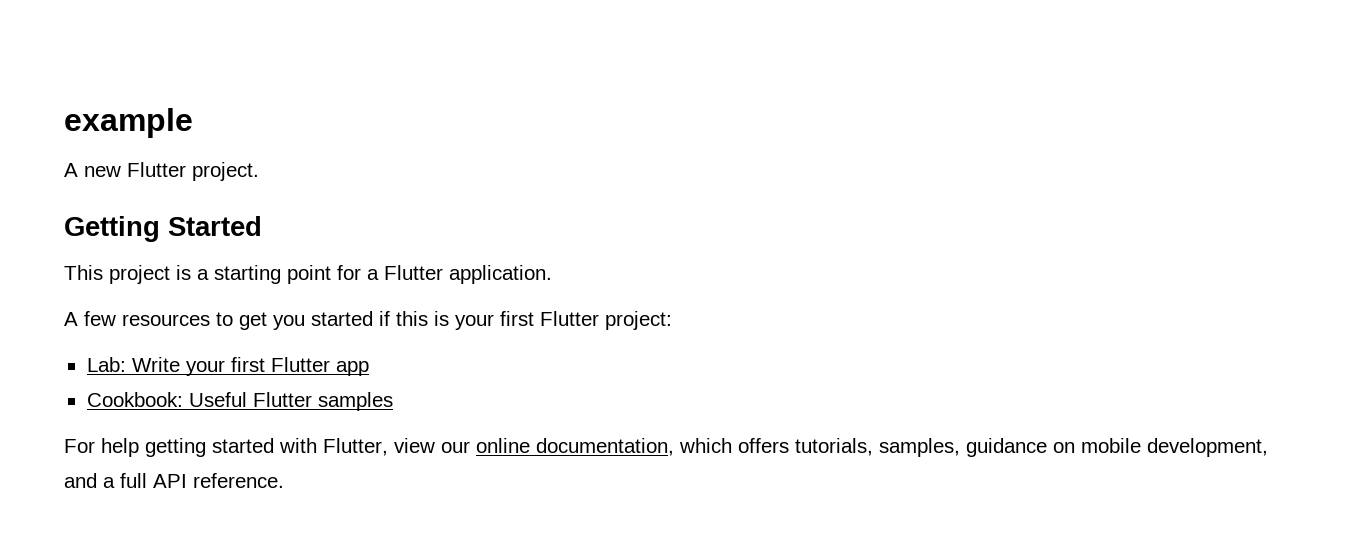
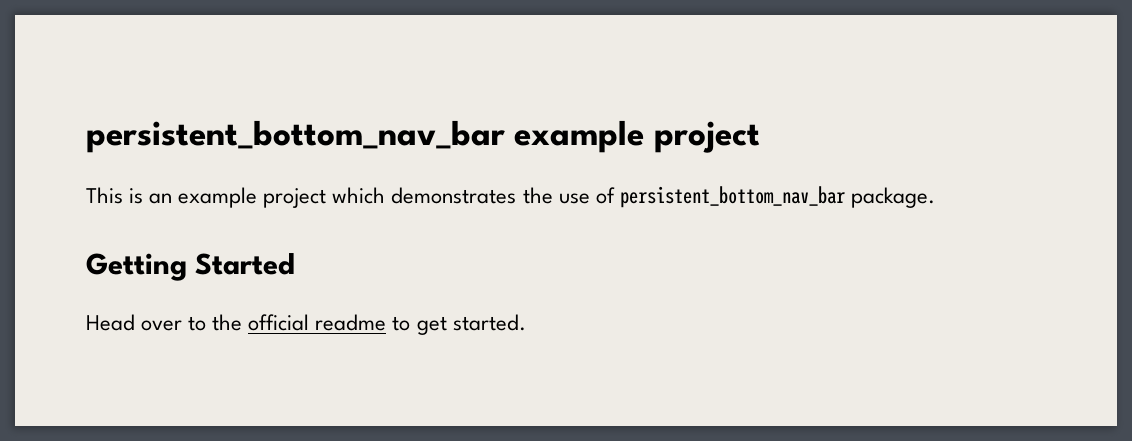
[64,108,193,138] [64,162,259,181] [64,216,262,242] [64,265,552,284] [64,311,672,330] [86,357,369,376] [86,392,393,411] [64,438,1268,457] [64,473,284,488] example // A new Flutter project. // Getting Started // This project is a starting point for a Flutter application. // A few resources to get you started if this is your first Flutter project: // Lab: Write your first Flutter app // Cookbook: Useful Flutter samples // For help getting started with Flutter, view our online documentation, which offers tutorials, samples, guidance on mobile development, and a full API reference. -> [86,120,760,153] [86,186,935,208] [86,253,296,281] [86,314,526,335] persistent_bottom_nav_bar example project // This is an example project which demonstrates the use of persistent_bottom_nav_bar package. // Getting Started // Head over to the official readme to get started.

